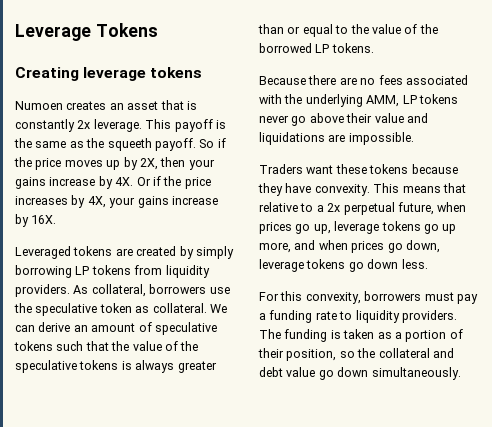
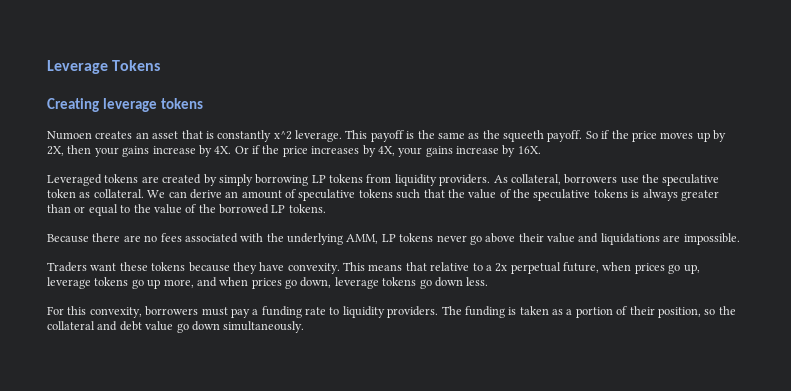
[77,120,91,129] 2x -> [273,131,292,140] x^2

